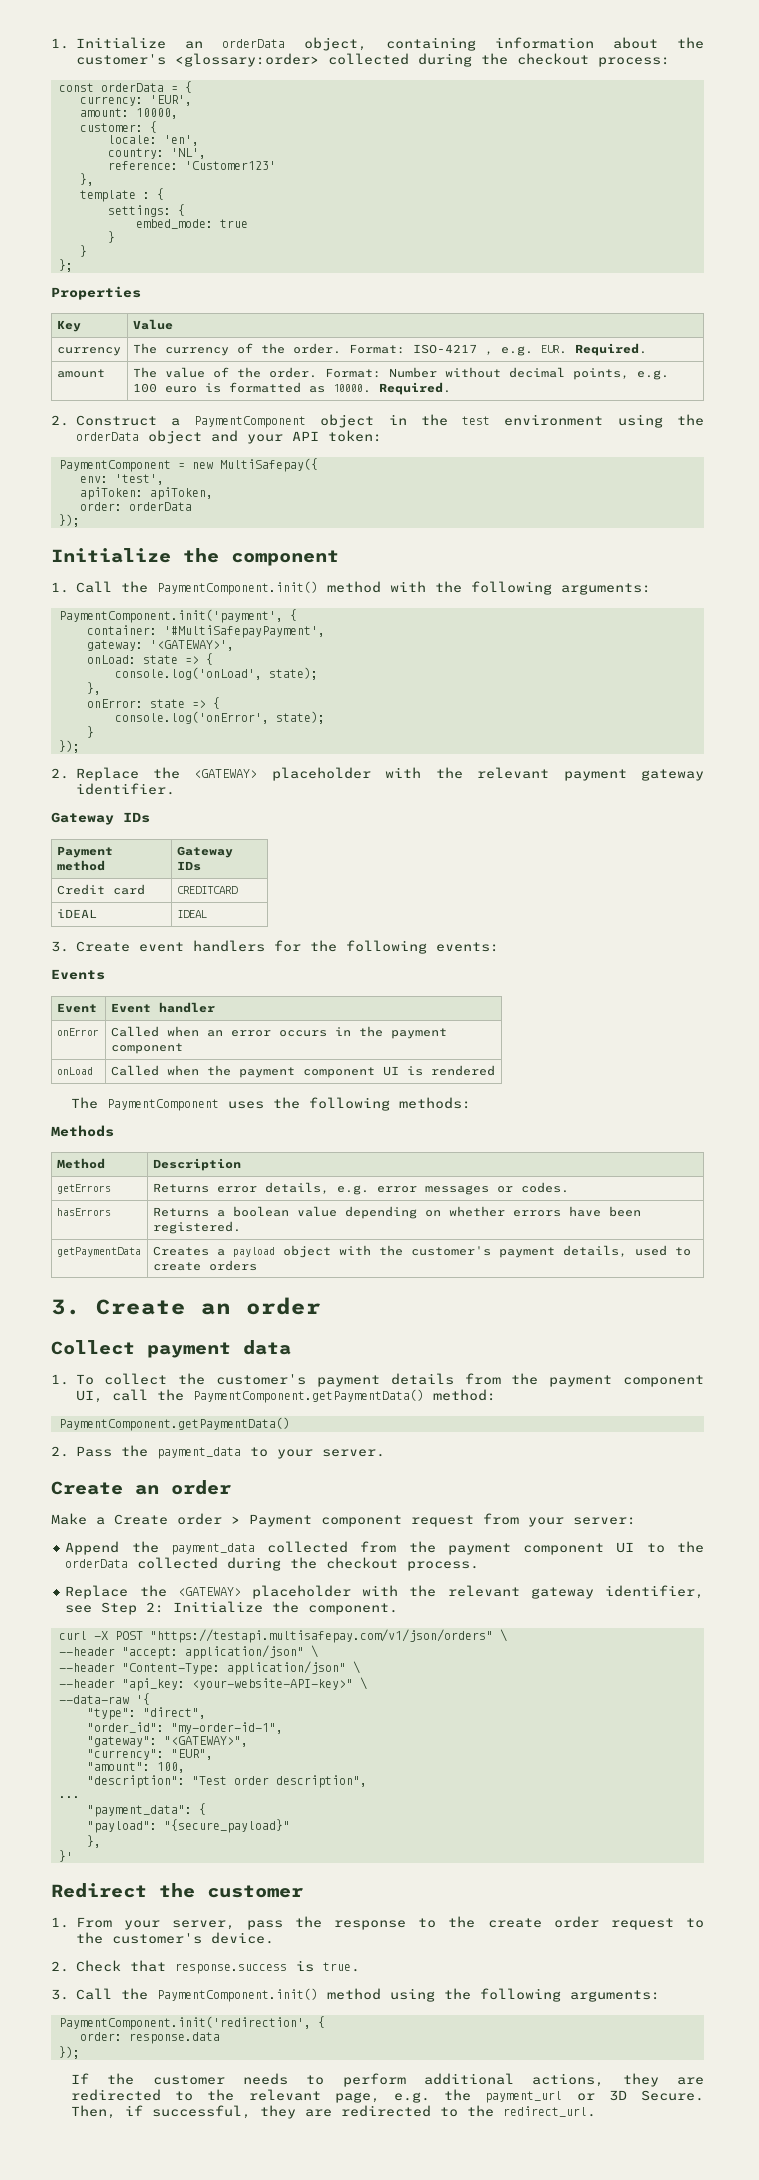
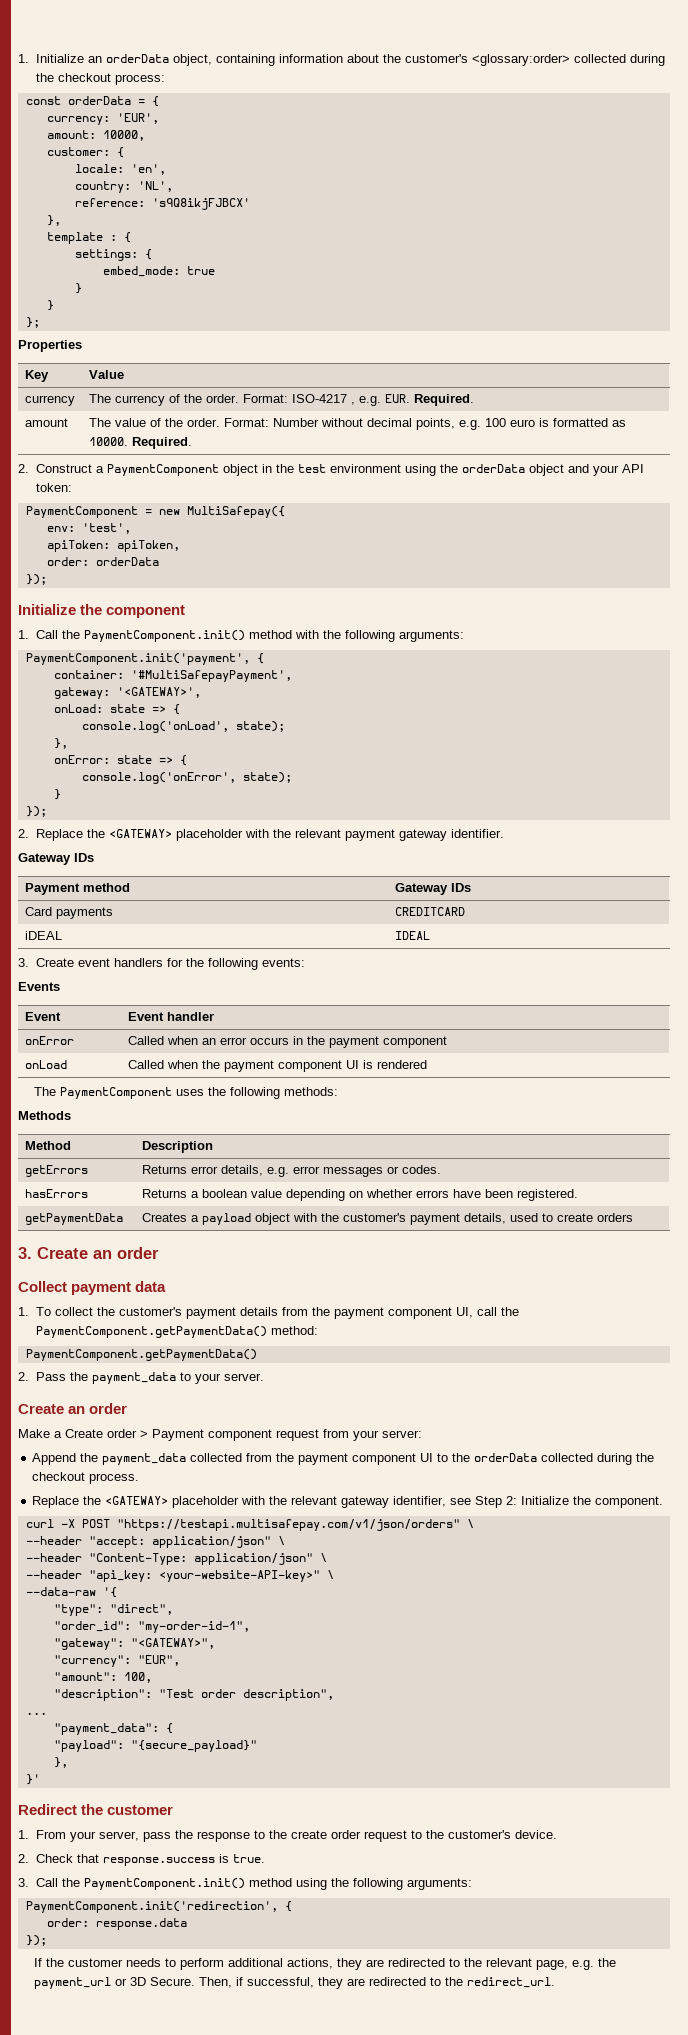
[184,161,276,170] 'Customer123' -> [151,198,250,210] 's9Q8ikjFJBCX'
[56,884,145,895] Credit card -> [24,907,113,919] Card payments

